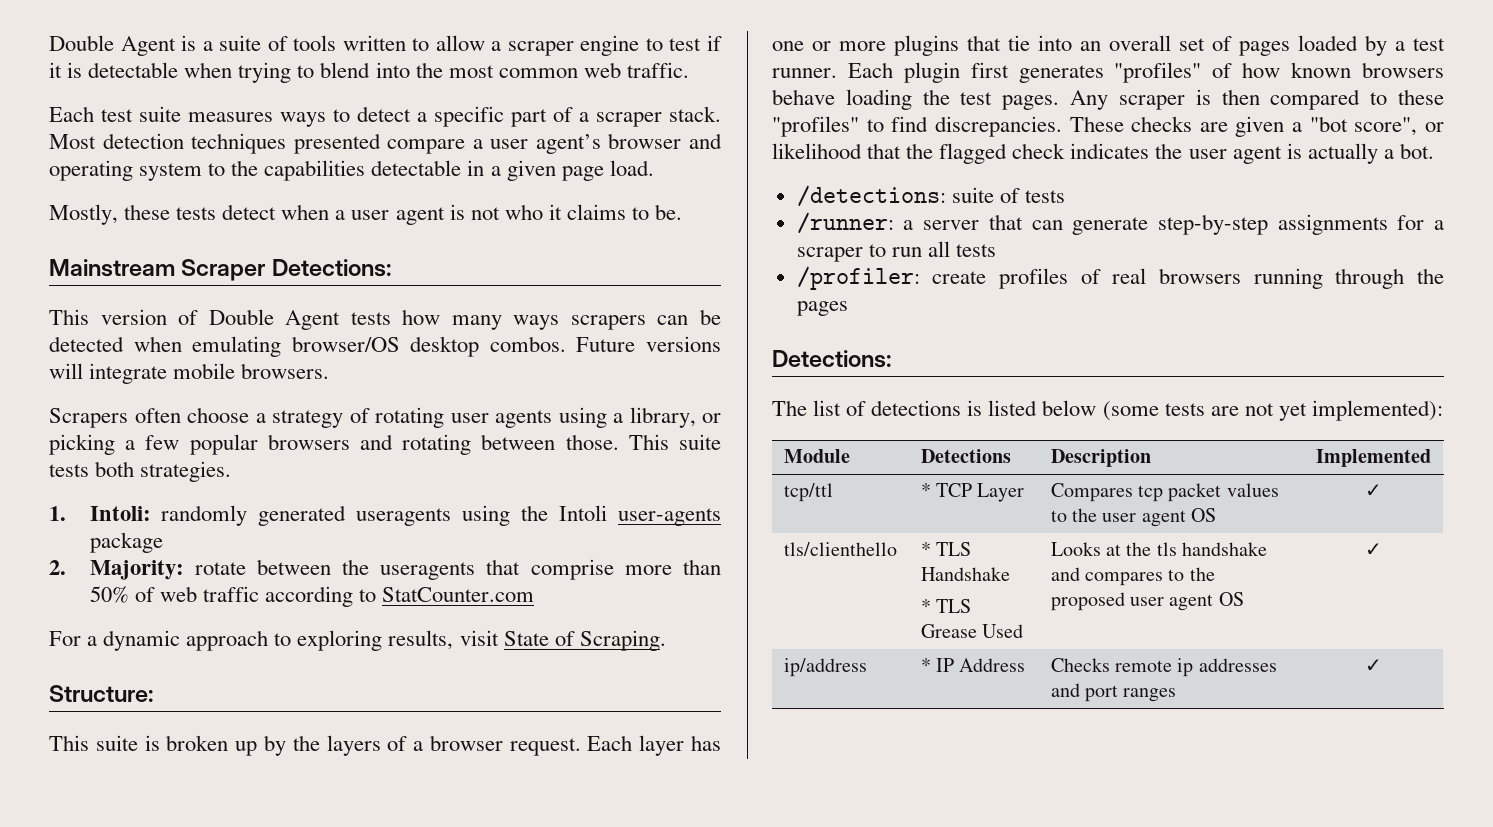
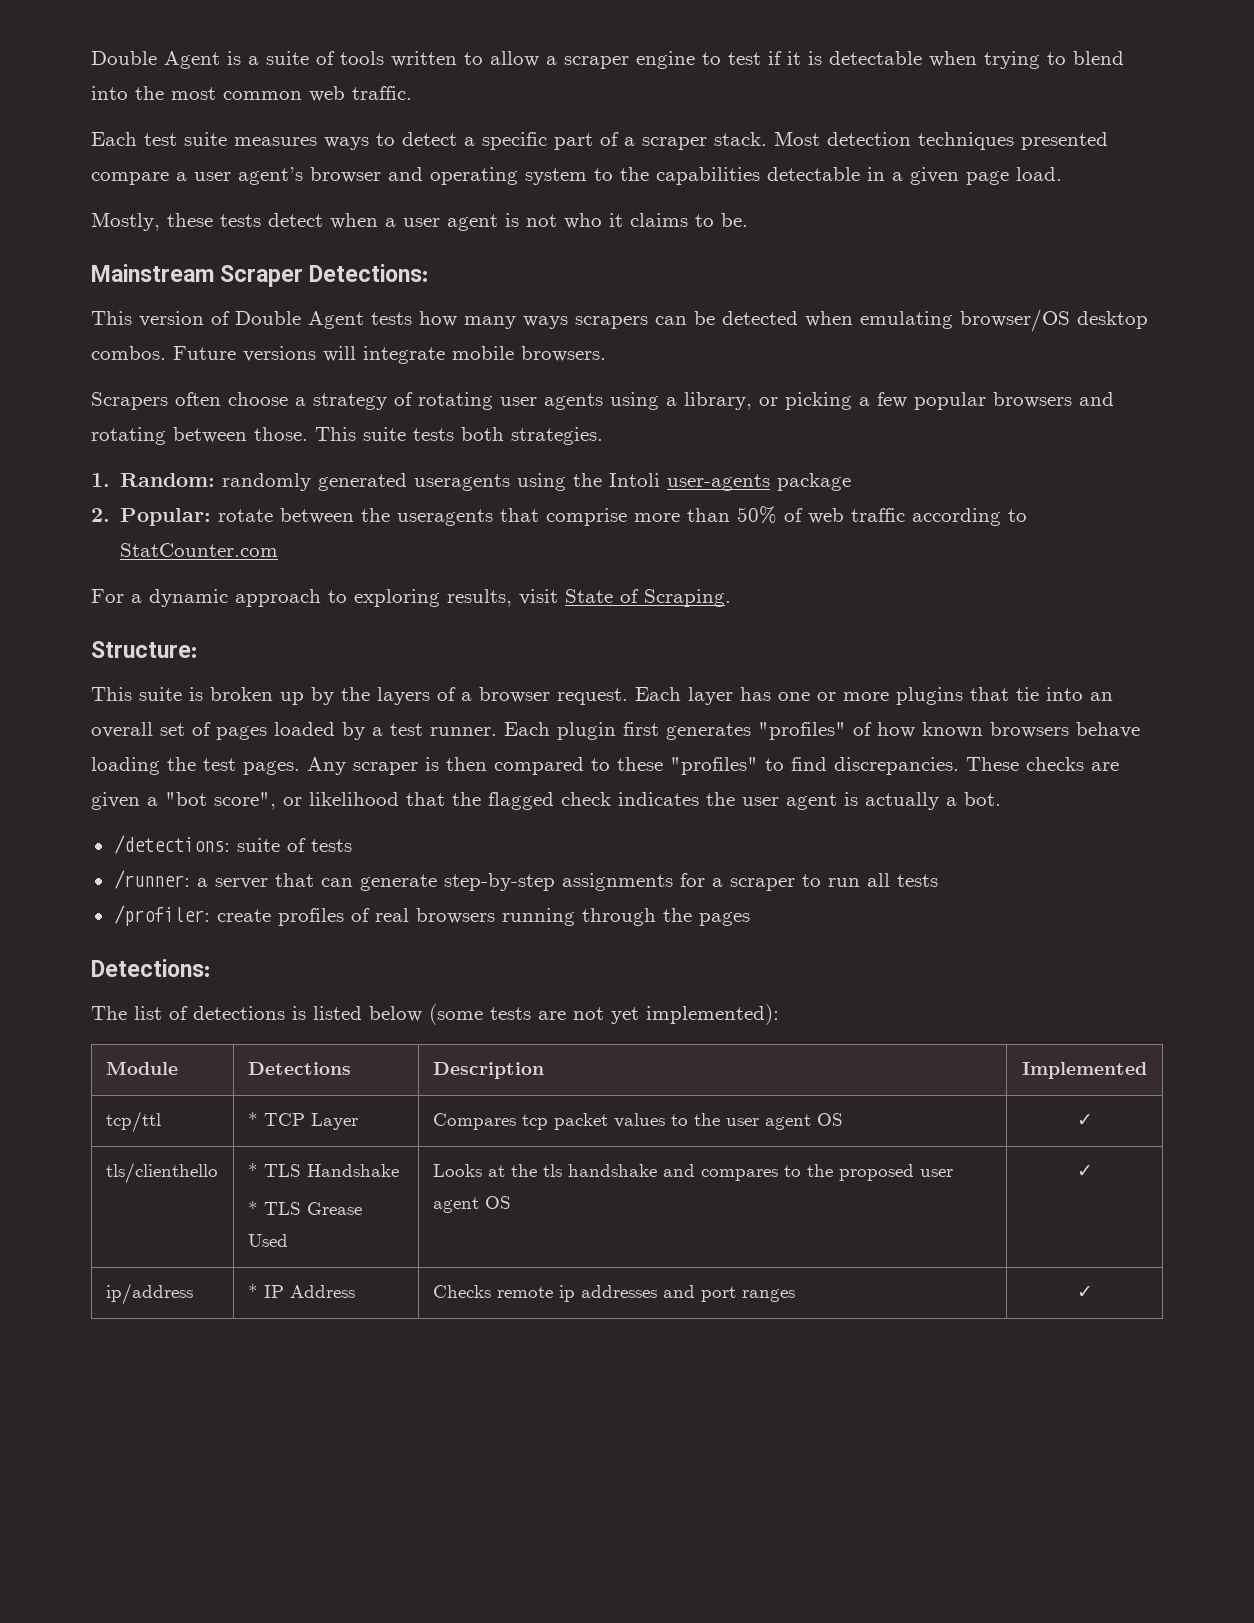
[89,506,151,521] Intoli: -> [120,473,216,487] Random:
[89,560,184,580] Majority: -> [120,508,212,526] Popular:

